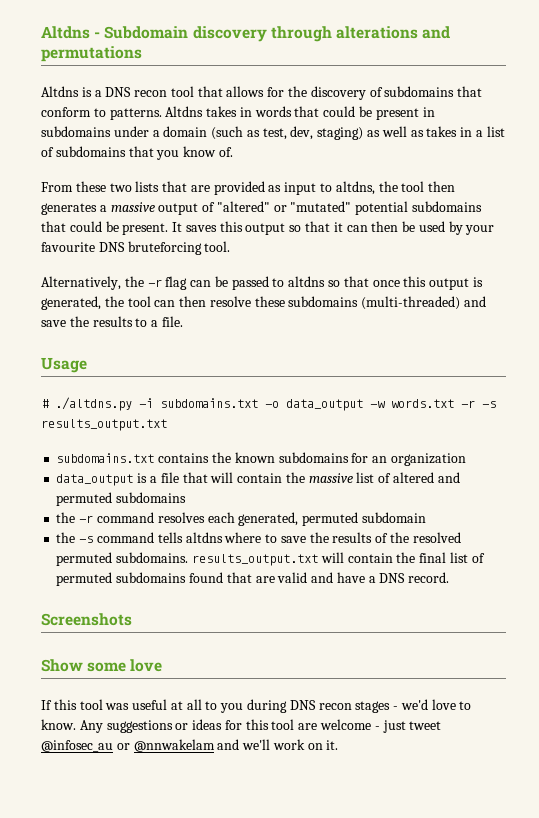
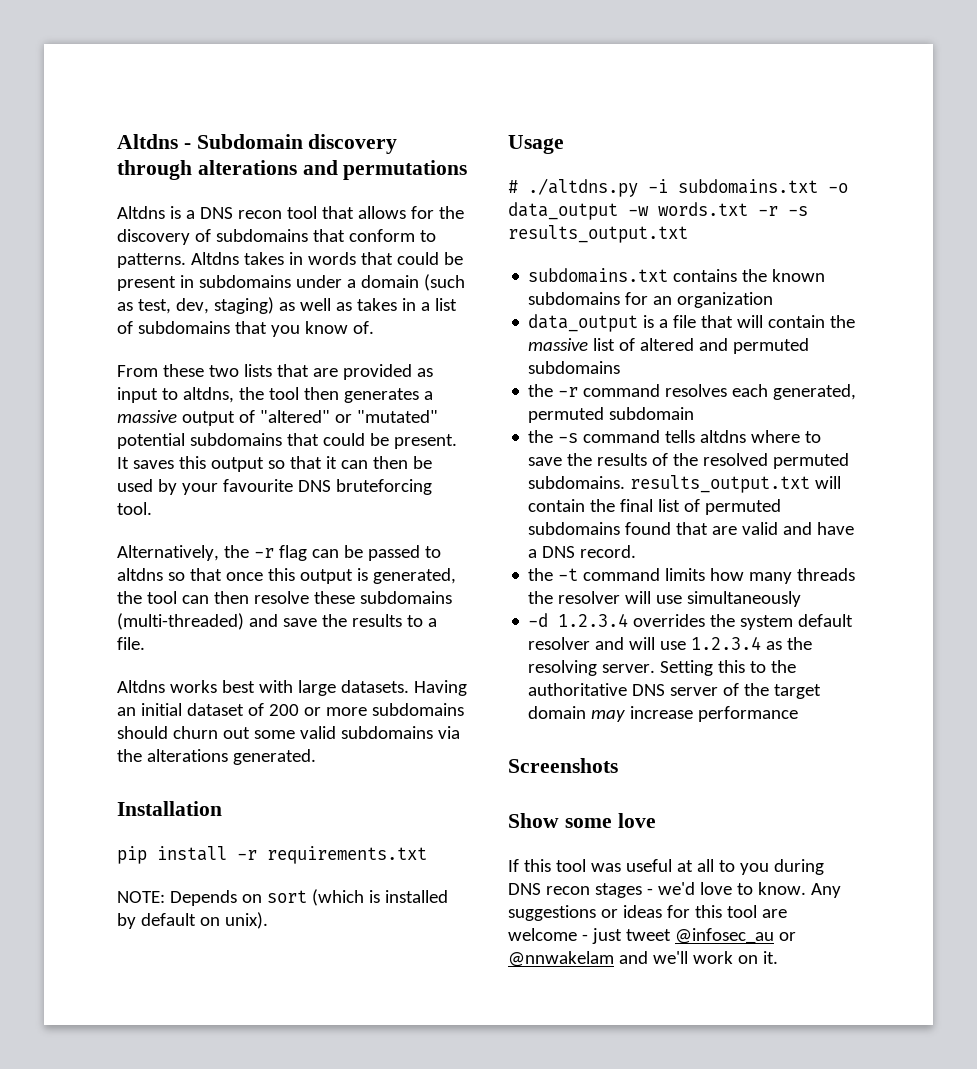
(183, 321) none -> [117,680,467,696] [117,703,464,716] [117,726,460,739] [117,749,316,765] [117,801,222,816] [117,846,427,864] [117,889,448,906] [117,912,268,929] // Altdns works best with large datasets. Having an initial dataset of 200 or more subdomains should churn out some valid subdomains via the alterations generated. // Installation // pip install -r requirements.txt // NOTE: Depends on sort (which is installed by default on unix).
(450, 577) none -> [528,568,856,584] [528,591,802,607] [528,613,854,630] [528,636,813,650] [528,660,797,676] [528,683,822,699] [528,706,799,722] // the -t command limits how many threads the resolver will use simultaneously // -d 1.2.3.4 overrides the system default resolver and will use 1.2.3.4 as the resolving server. Setting this to the authoritative DNS server of the target domain may increase performance

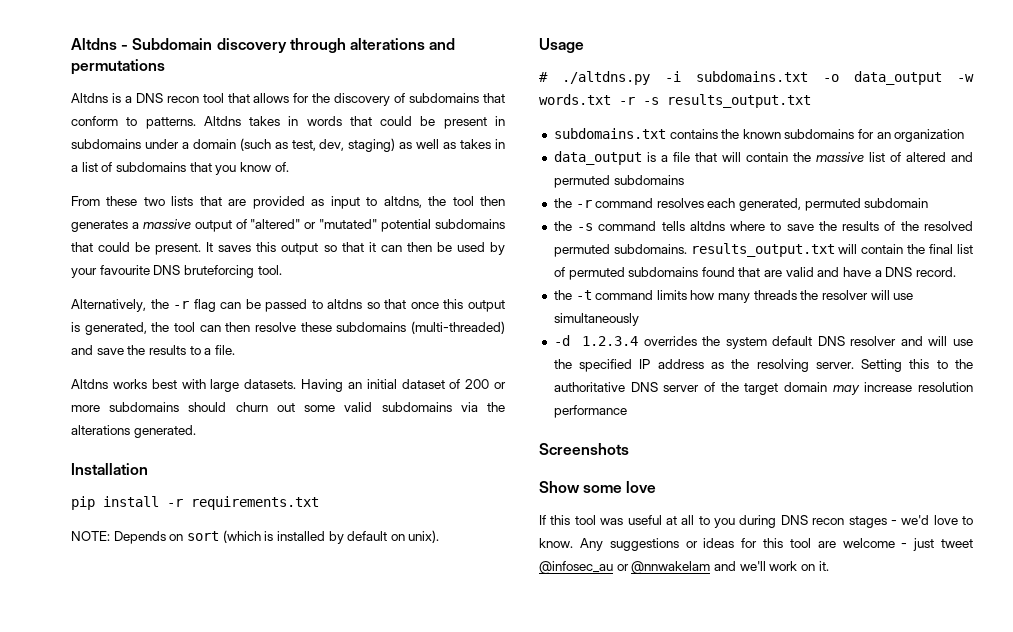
(854, 620) none -> [817,336,845,346] DNS
[691,636,762,650] 1.2.3.4 -> [553,359,704,372] the specified IP address
(694, 712) none -> [918,382,973,392] resolution

